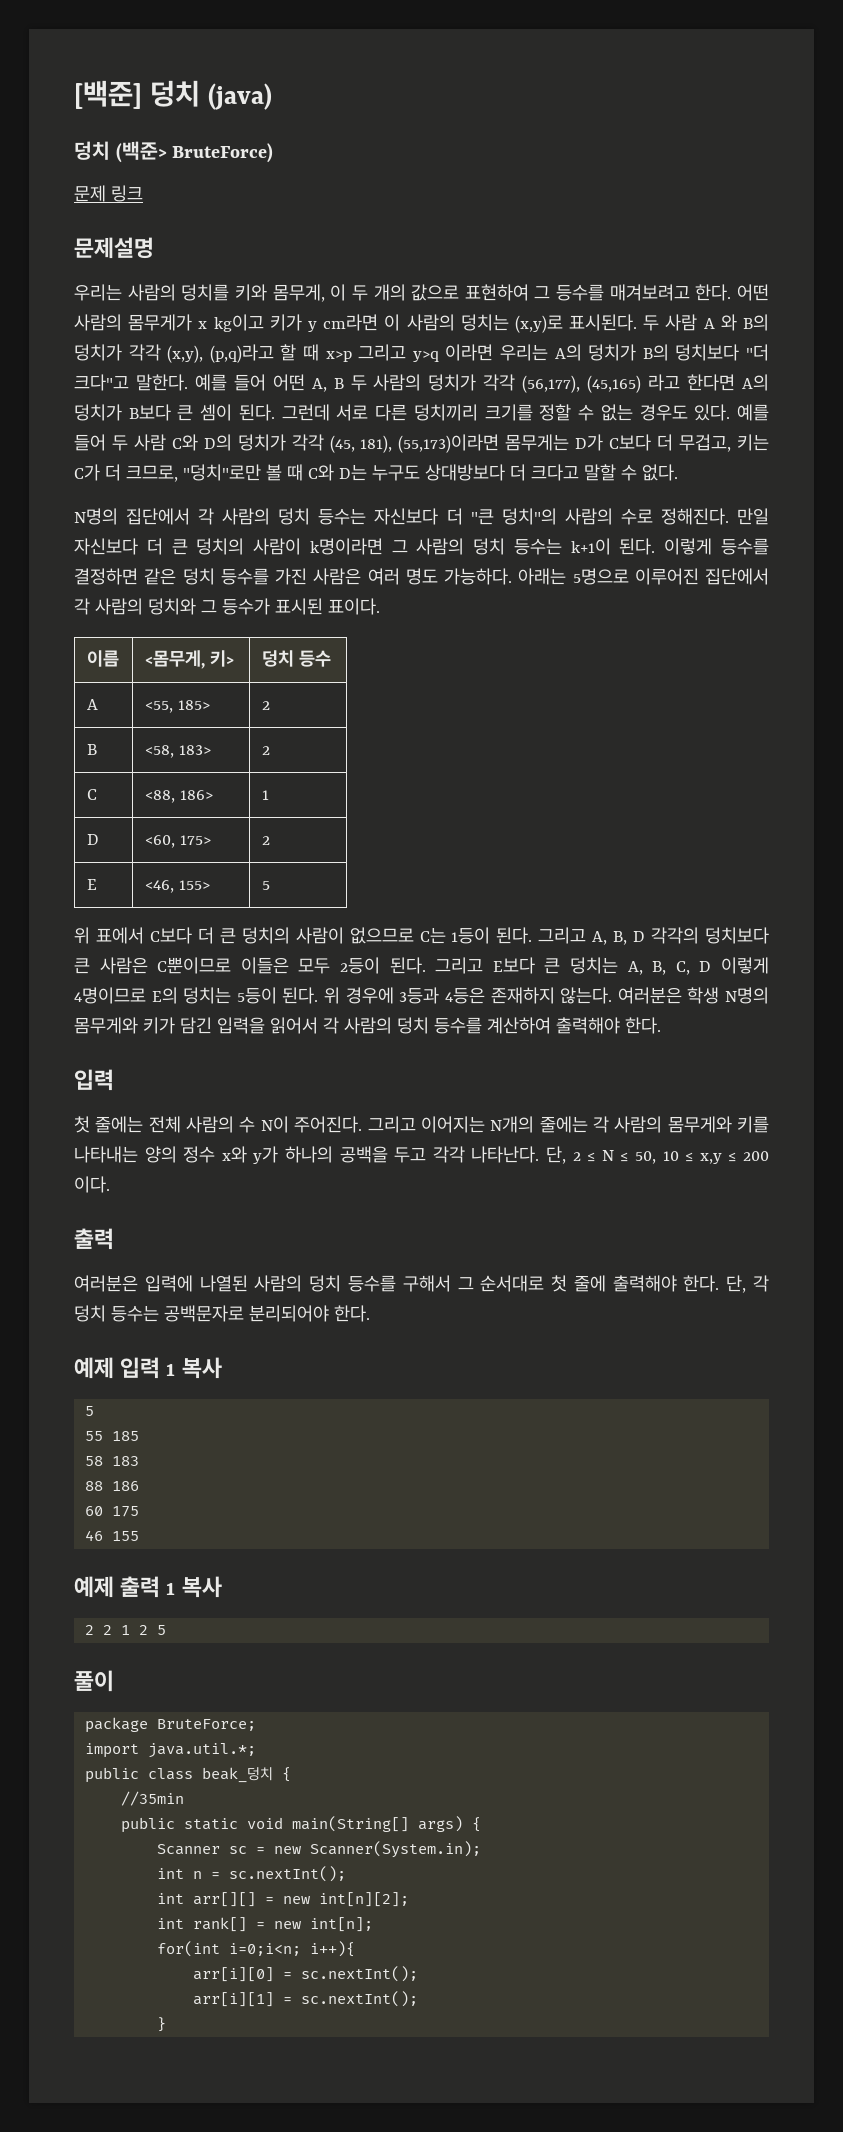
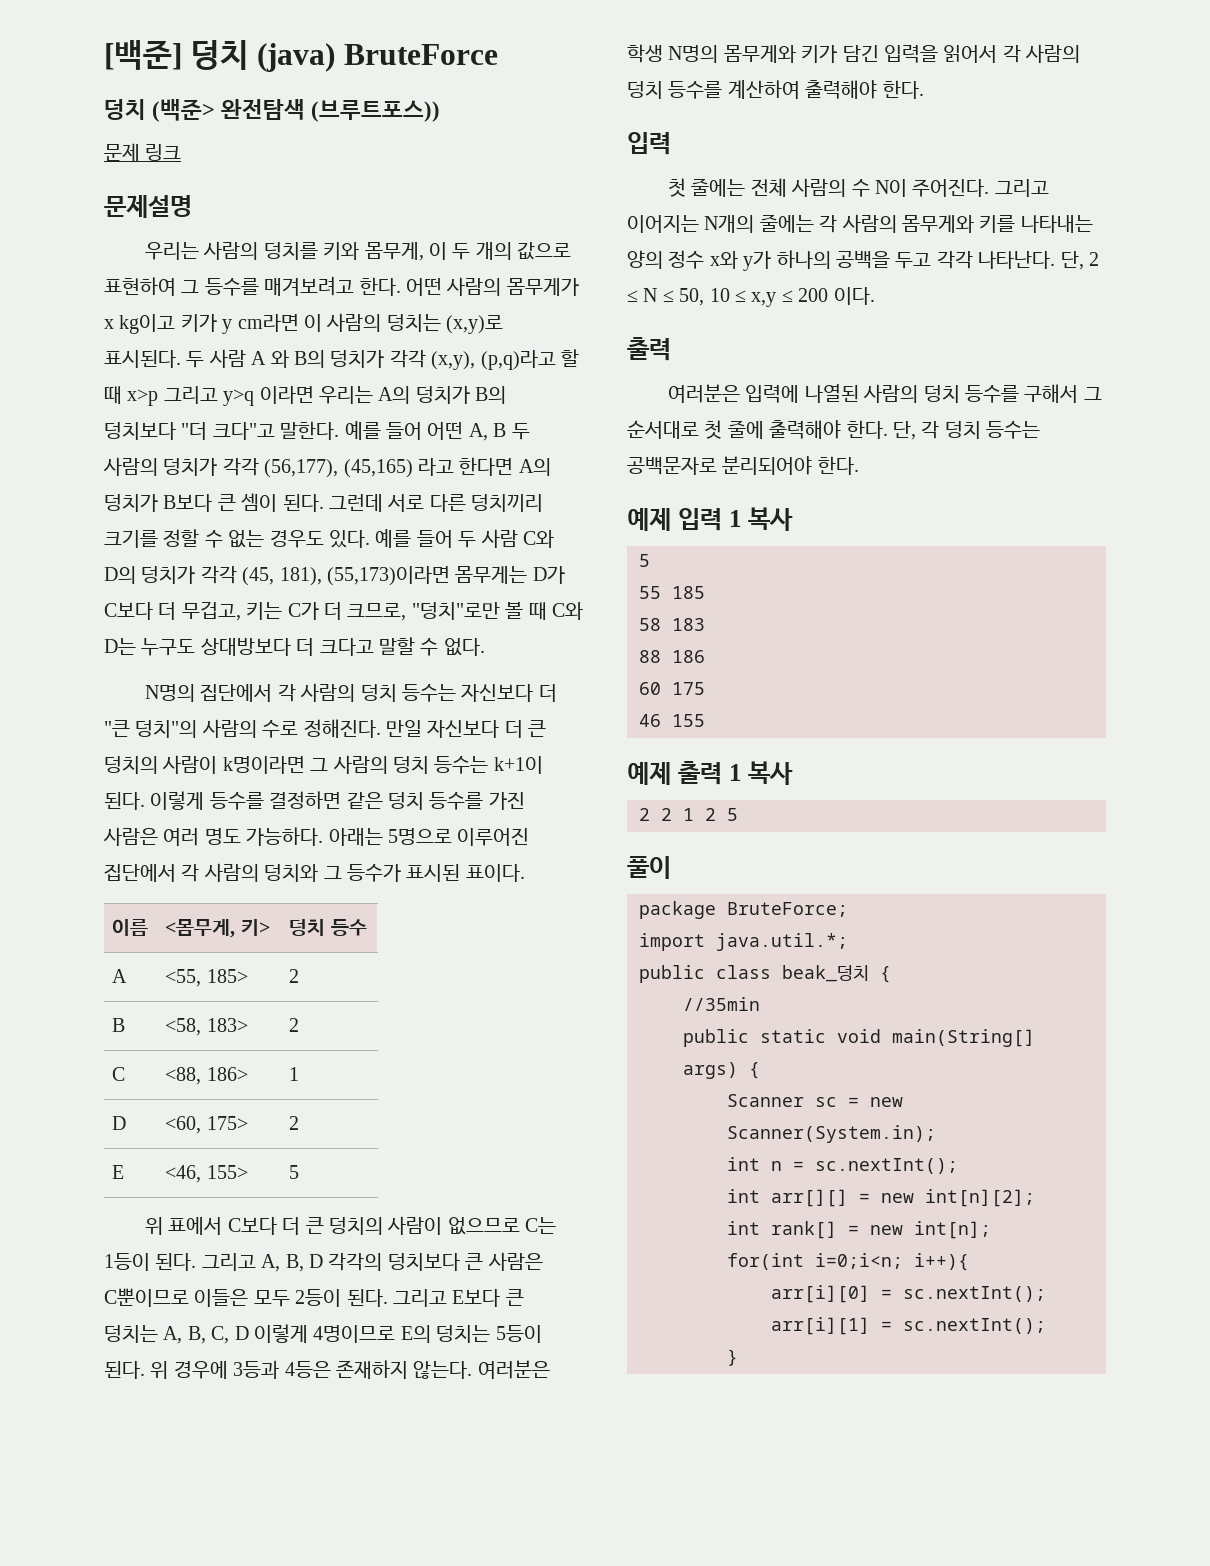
(272, 96) none -> [343,44,498,65] BruteForce
[172,143,274,163] BruteForce) -> [221,99,441,122] 완전탐색 (브루트포스))

